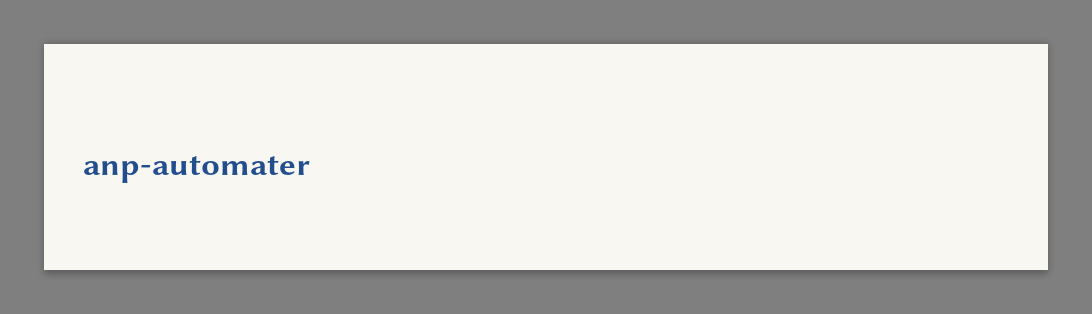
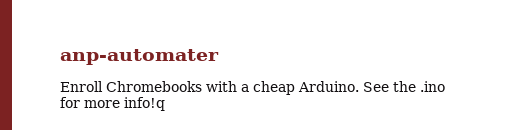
(310, 169) none -> [60,81,445,95] [60,97,165,111] // Enroll Chromebooks with a cheap Arduino. See the .ino for more info!q

